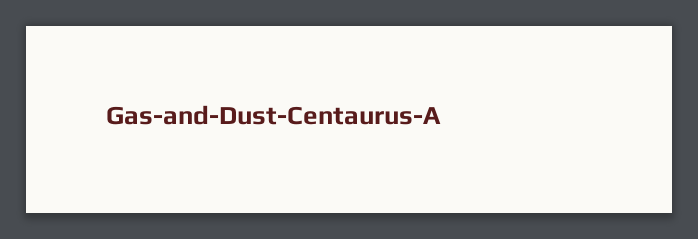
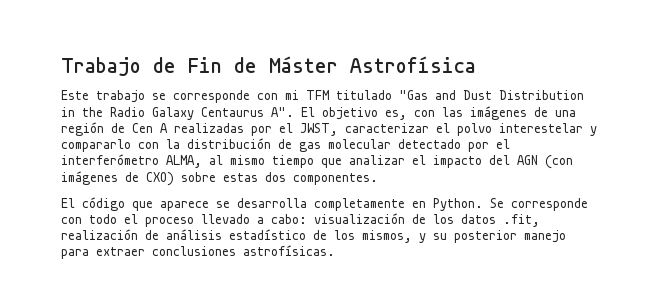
[106,105,441,125] Gas-and-Dust-Centaurus-A -> [61,56,476,77] [61,90,584,103] [61,106,576,120] [61,122,597,136] [61,138,510,152] [61,154,573,169] [61,171,378,186] [61,197,588,211] [61,213,540,227] [61,229,566,243] [61,245,335,259] Trabajo de Fin de Máster Astrofísica // Este trabajo se corresponde con mi TFM titulado "Gas and Dust Distribution in the Radio Galaxy Centaurus A". El objetivo es, con las imágenes de una región de Cen A realizadas por el JWST, caracterizar el polvo interestelar y compararlo con la distribución de gas molecular detectado por el interferómetro ALMA, al mismo tiempo que analizar el impacto del AGN (con imágenes de CXO) sobre estas dos componentes. // El código que aparece se desarrolla completamente en Python. Se corresponde con todo el proceso llevado a cabo: visualización de los datos .fit, realización de análisis estadístico de los mismos, y su posterior manejo para extraer conclusiones astrofísicas.

